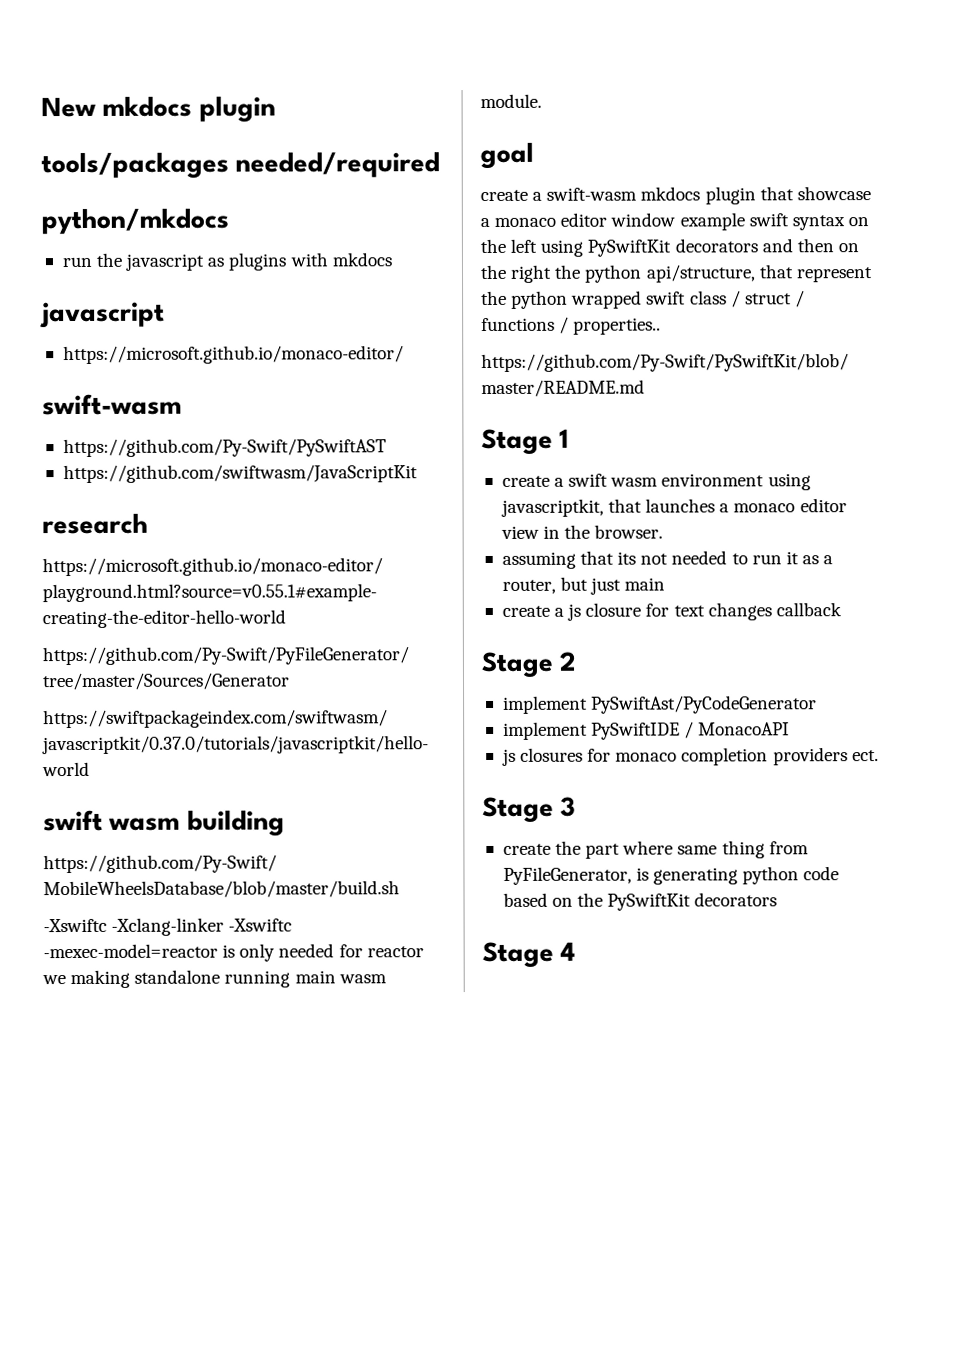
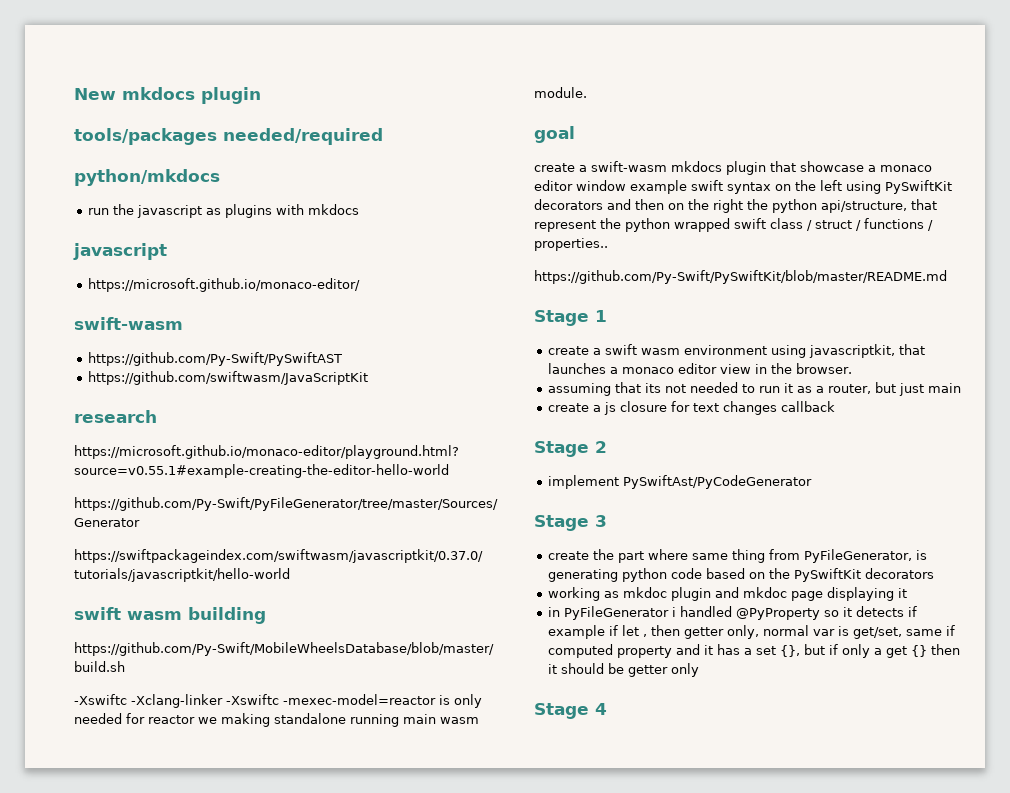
[502,721,791,740] [501,747,879,766] // implement PySwiftIDE / MonacoAPI // js closures for monaco completion providers ect. -> (813, 482) none
(778, 899) none -> [548,587,908,601] [548,606,918,620] [548,625,956,639] [548,644,961,658] [548,663,700,677] // working as mkdoc plugin and mkdoc page displaying it // in PyFileGenerator i handled @PyProperty so it detects if example if let , then getter only, normal var is get/set, same if computed property and it has a set {}, but if only a get {} then it should be getter only

